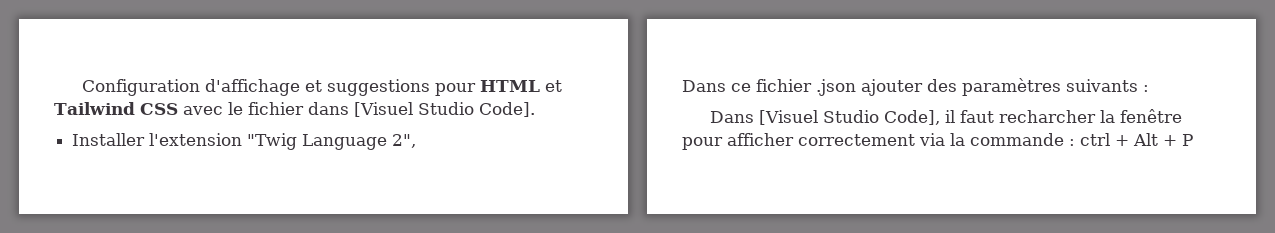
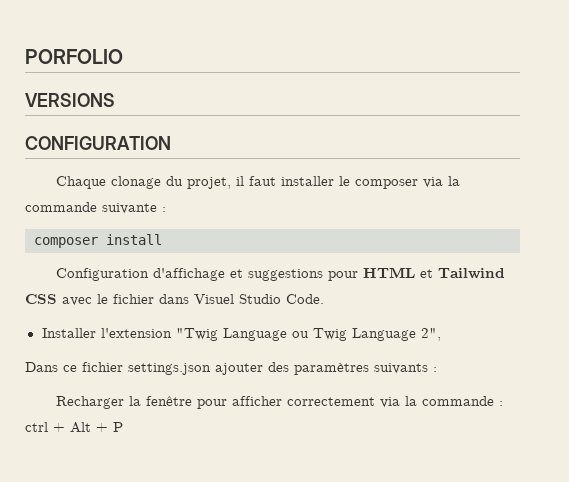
(82, 87) none -> [25,49,123,64] [25,93,115,107] [25,136,171,150] [55,176,460,189] [25,202,166,214] [34,234,162,248] PORFOLIO // VERSIONS // CONFIGURATION // Chaque clonage du projet, il faut installer le composer via la commande suivante : // composer install //
[353,102,535,117] [Visuel Studio Code]. -> [194,294,324,304] Visuel Studio Code.
(388, 142) none -> [291,328,416,341] ou Twig Language
[816,79,856,96] .json -> [128,363,211,375] settings.json
[710,110,1097,125] Dans [Visuel Studio Code], il faut recharcher -> [55,396,124,409] Recharger

